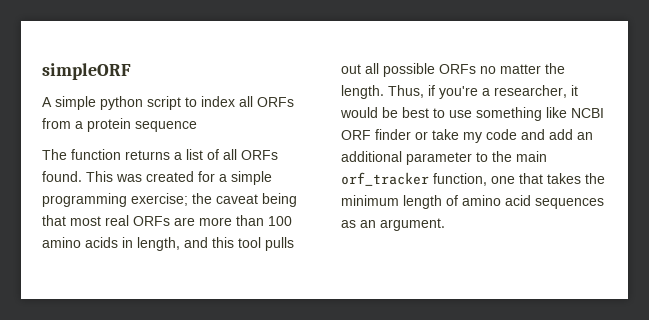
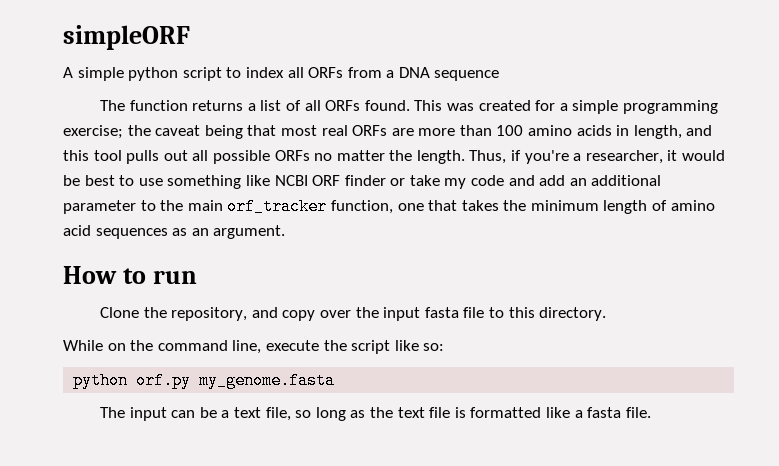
[87,118,131,132] protein -> [398,67,430,78] DNA
(445, 224) none -> [63,266,197,284] [100,307,607,321] [63,340,445,354] [73,372,336,389] [100,407,651,421] // How to run // Clone the repository, and copy over the input fasta file to this directory. // While on the command line, execute the script like so: // python orf.py my_genome.fasta // The input can be a text file, so long as the text file is formatted like a fasta file.

